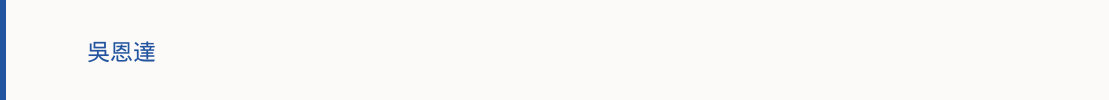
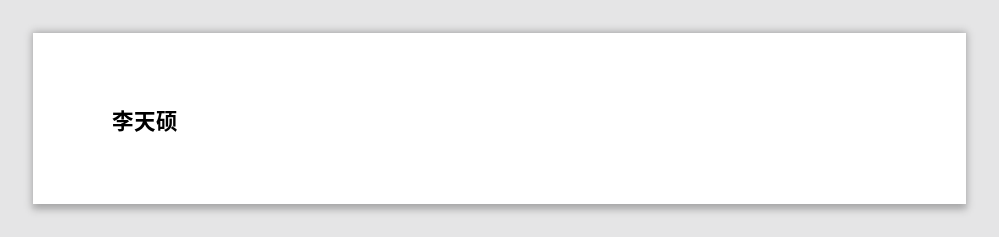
[87,41,156,63] 吳恩達 -> [112,110,178,132] 李天硕

